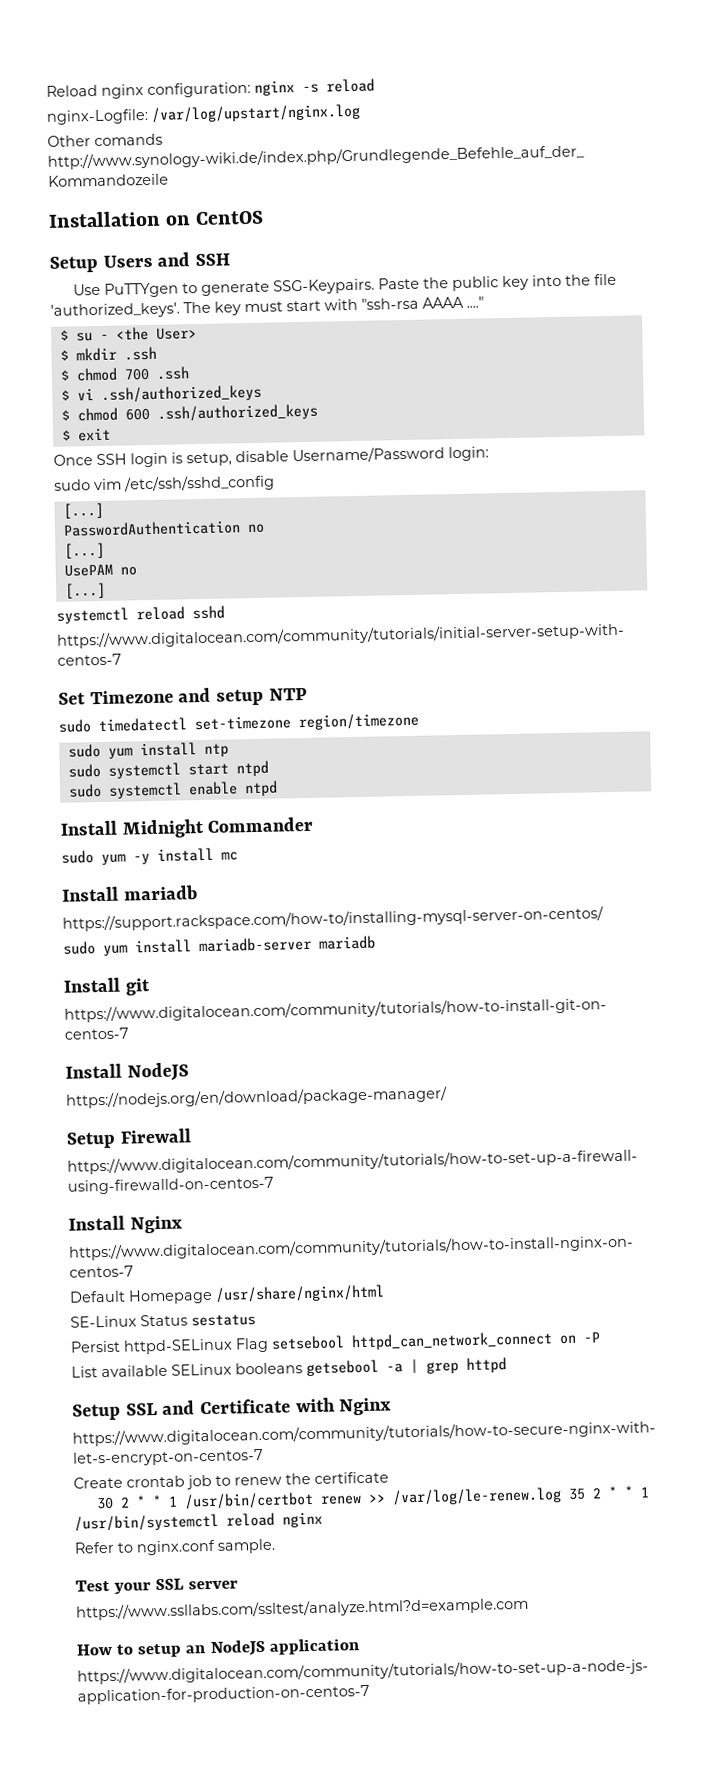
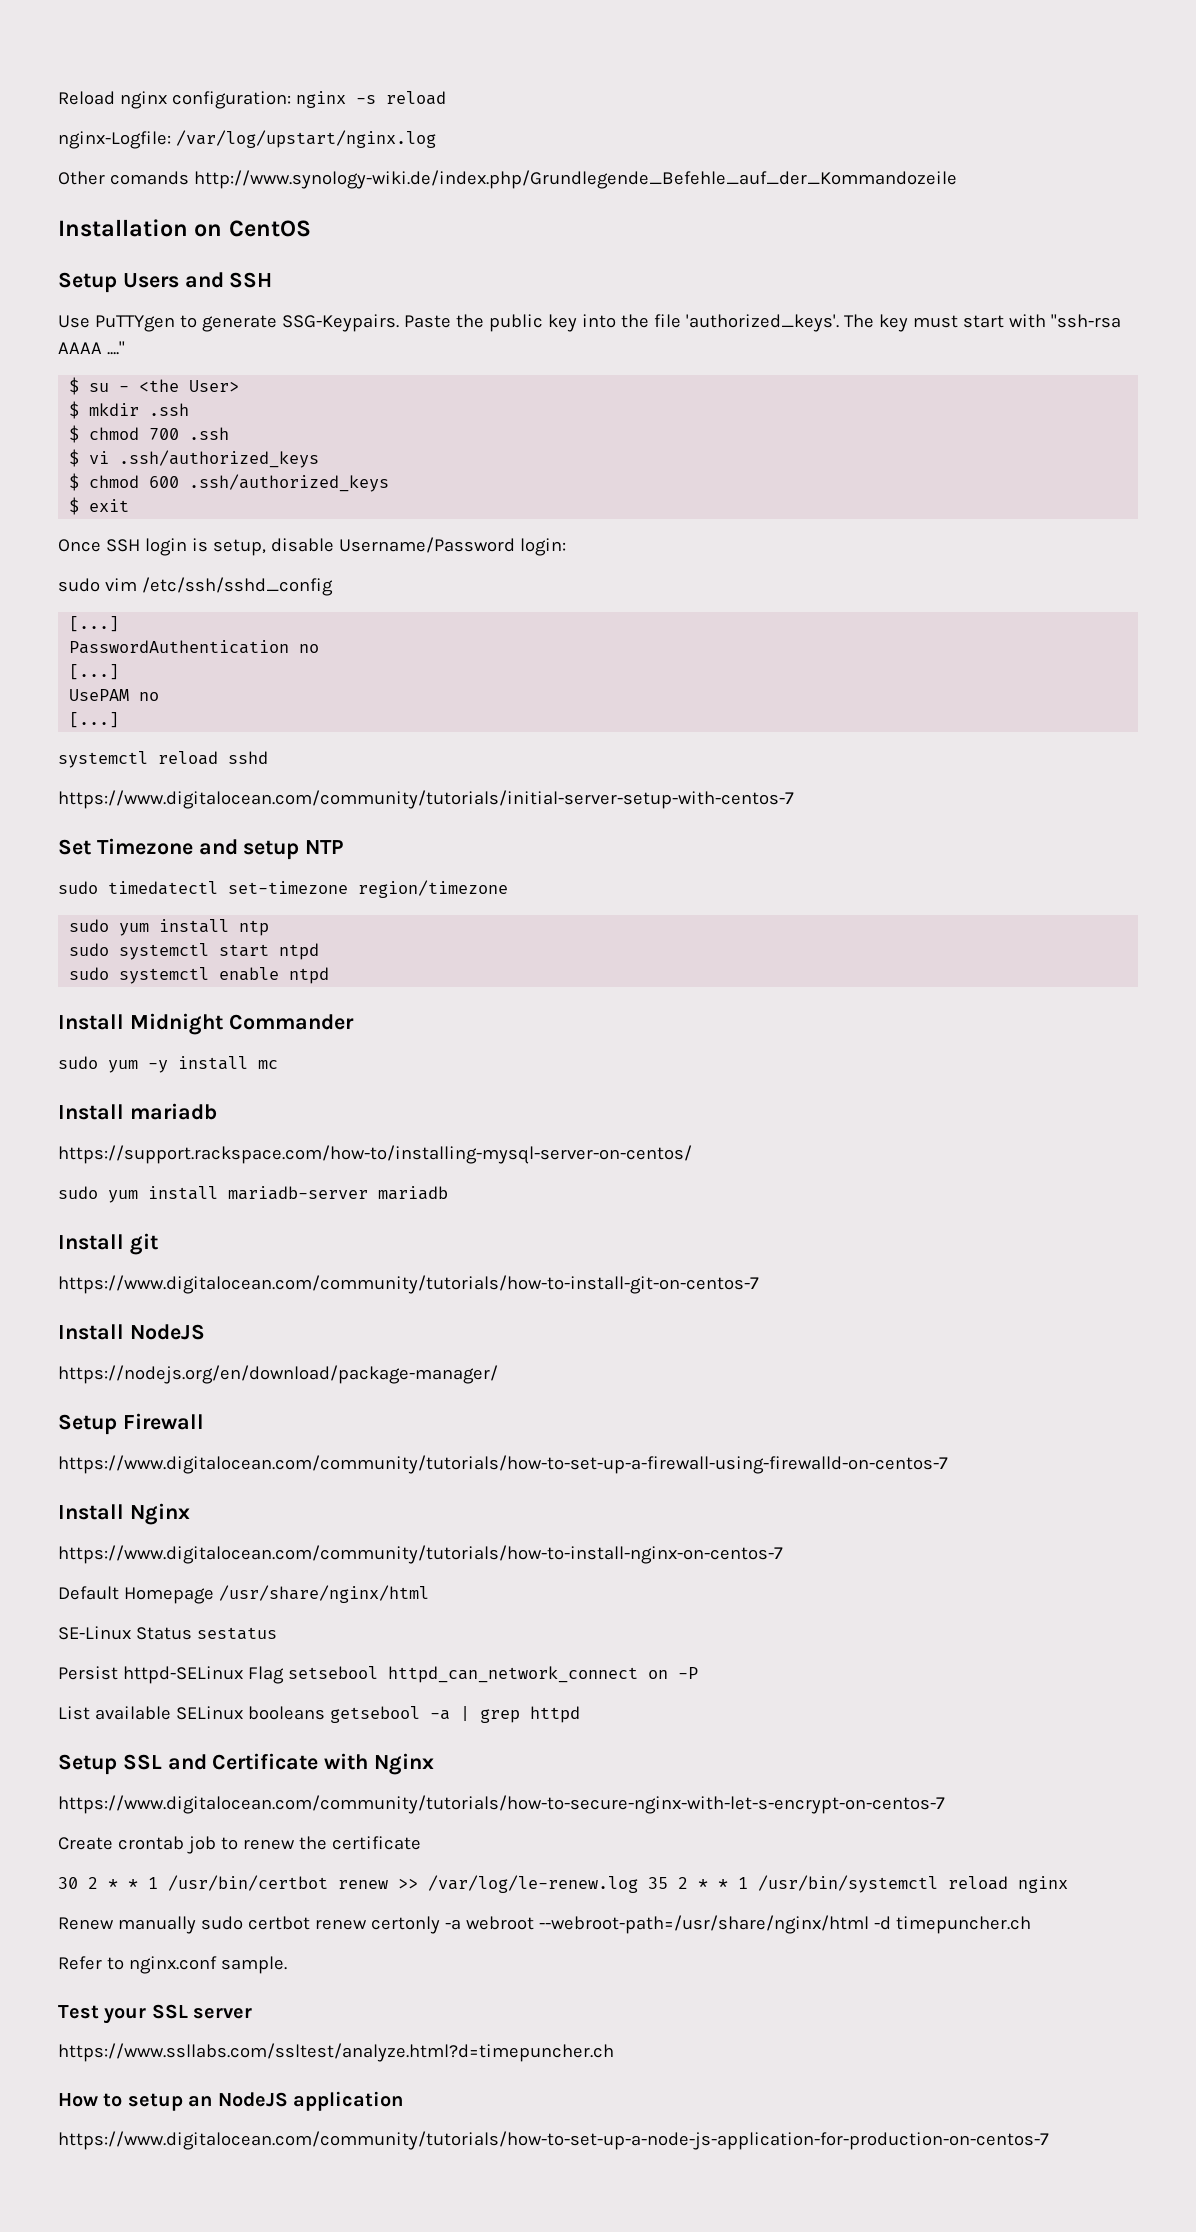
(323, 1519) none -> [58,1915,1031,1934] // Renew manually sudo certbot renew certonly -a webroot --webroot-path=/usr/share/nginx/html -d timepuncher.ch
[76,1596,529,1621] https://www.ssllabs.com/ssltest/analyze.html?d=example.com -> [58,2043,614,2062] https://www.ssllabs.com/ssltest/analyze.html?d=timepuncher.ch

